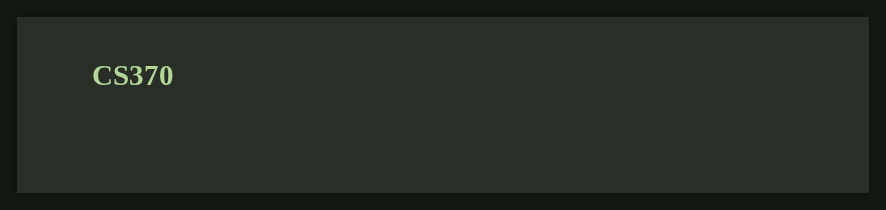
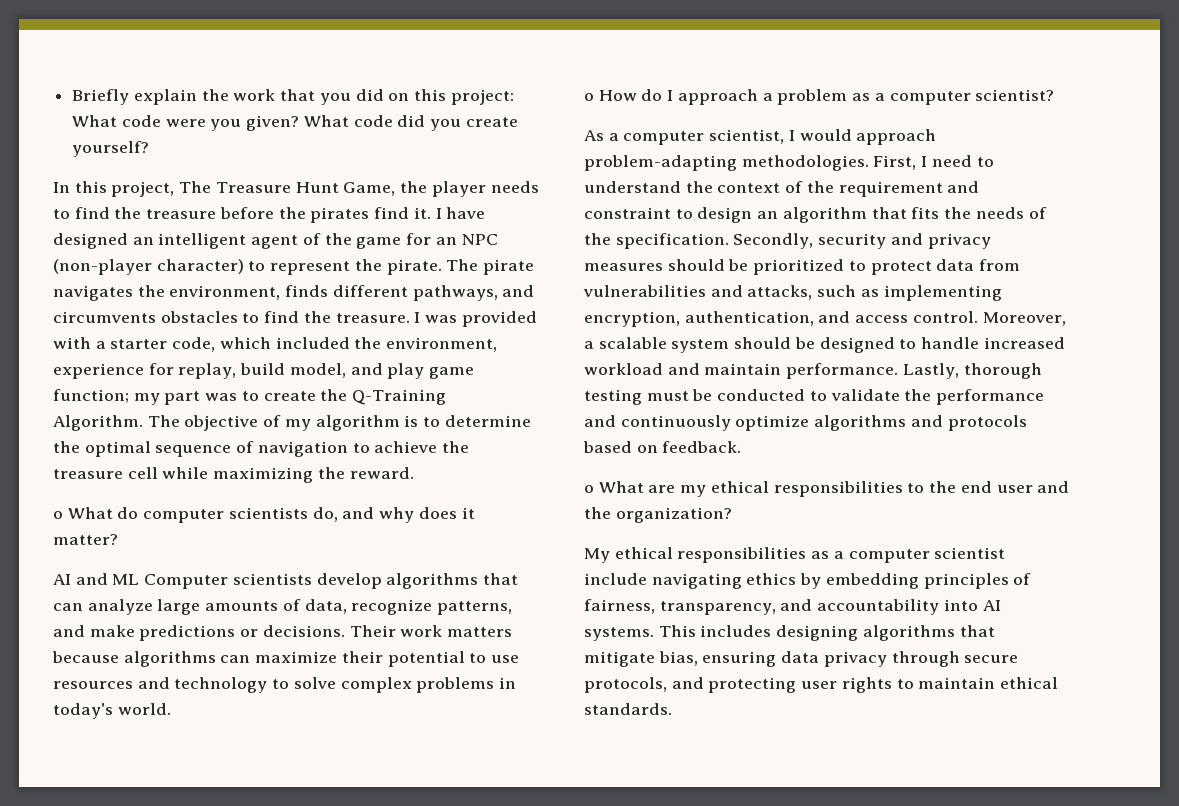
[92,66,174,85] CS370 -> [72,89,514,105] [72,115,518,131] [72,141,150,157] [53,181,539,197] [53,207,486,223] [53,233,498,249] [53,259,535,275] [53,285,535,301] [53,311,537,327] [53,337,498,352] [53,363,475,379] [53,389,447,405] [53,415,531,431] [53,441,470,457] [53,467,414,483] [53,507,475,523] [53,534,118,545] [53,573,519,589] [53,599,513,615] [53,625,513,641] [52,651,520,667] [53,677,517,693] [53,703,171,719] [584,89,1055,105] [584,129,937,145] [584,155,994,171] [584,181,980,197] [584,207,1047,223] [584,233,991,249] [584,259,1021,275] [583,285,1002,301] [584,311,1066,327] [584,337,1065,353] [584,363,1042,379] [584,389,1045,405] [584,415,1027,431] [583,441,742,453] [584,481,1070,497] [584,507,732,523] [584,547,1006,563] [584,573,1032,589] [584,599,1001,615] [584,625,995,641] [584,651,1019,667] [584,677,1059,693] [584,703,672,715] Briefly explain the work that you did on this project: What code were you given? What code did you create yourself? // In this project, The Treasure Hunt Game, the player needs to find the treasure before the pirates find it. I have designed an intelligent agent of the game for an NPC (non-player character) to represent the pirate. The pirate navigates the environment, finds different pathways, and circumvents obstacles to find the treasure. I was provided with a starter code, which included the environment, experience for replay, build model, and play game function; my part was to create the Q-Training Algorithm. The objective of my algorithm is to determine the optimal sequence of navigation to achieve the treasure cell while maximizing the reward. // o What do computer scientists do, and why does it matter? // AI and ML Computer scientists develop algorithms that can analyze large amounts of data, recognize patterns, and make predictions or decisions. Their work matters because algorithms can maximize their potential to use resources and technology to solve complex problems in today's world. // o How do I approach a problem as a computer scientist? // As a computer scientist, I would approach problem-adapting methodologies. First, I need to understand the context of the requirement and constraint to design an algorithm that fits the needs of the specification. Secondly, security and privacy measures should be prioritized to protect data from vulnerabilities and attacks, such as implementing encryption, authentication, and access control. Moreover, a scalable system should be designed to handle increased workload and maintain performance. Lastly, thorough testing must be conducted to validate the performance and continuously optimize algorithms and protocols based on feedback. // o What are my ethical responsibilities to the end user and the organization? // My ethical responsibilities as a computer scientist include navigating ethics by embedding principles of fairness, transparency, and accountability into AI systems. This includes designing algorithms that mitigate bias, ensuring data privacy through secure protocols, and protecting user rights to maintain ethical standards.

